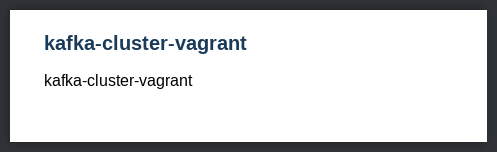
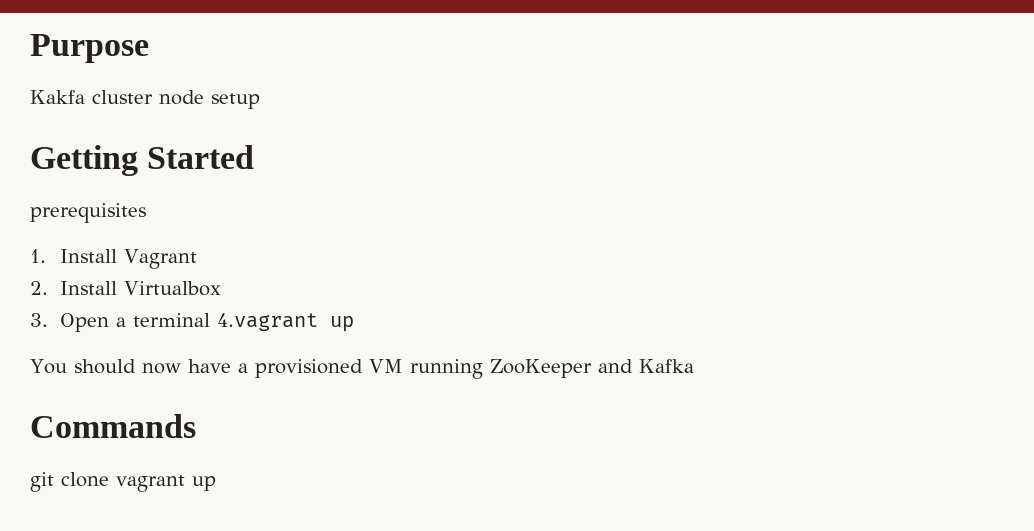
[44,35,247,54] [44,74,193,89] kafka-cluster-vagrant // kafka-cluster-vagrant -> [30,34,149,63] [30,90,260,109] [30,145,255,176] [30,203,146,223] [30,249,198,269] [30,281,222,296] [30,313,355,332] [30,359,694,379] [30,414,196,438] [30,472,216,492] Purpose // Kakfa cluster node setup // Getting Started // prerequisites // 1. Install Vagrant // 2. Install Virtualbox // 3. Open a terminal 4.vagrant up // You should now have a provisioned VM running ZooKeeper and Kafka // Commands // git clone vagrant up

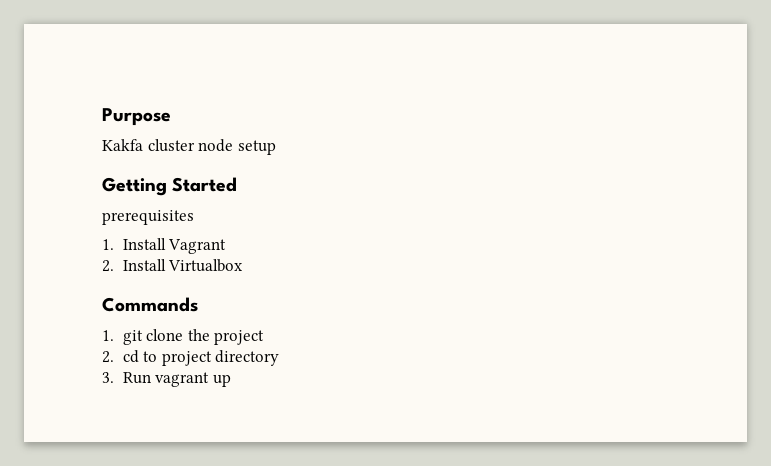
[30,313,355,332] [30,359,694,379] // 3. Open a terminal 4.vagrant up // You should now have a provisioned VM running ZooKeeper and Kafka -> (244, 265) none
(196, 426) none -> [102,330,114,341] 1.
(109, 479) none -> [187,329,265,345] [102,350,280,366] [102,372,151,384] the project // 2. cd to project directory // 3. Run

